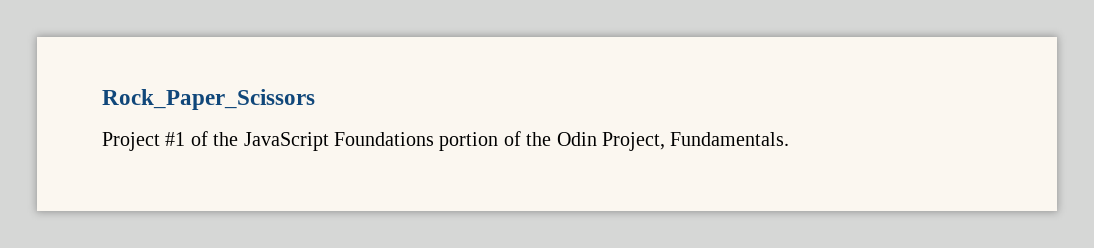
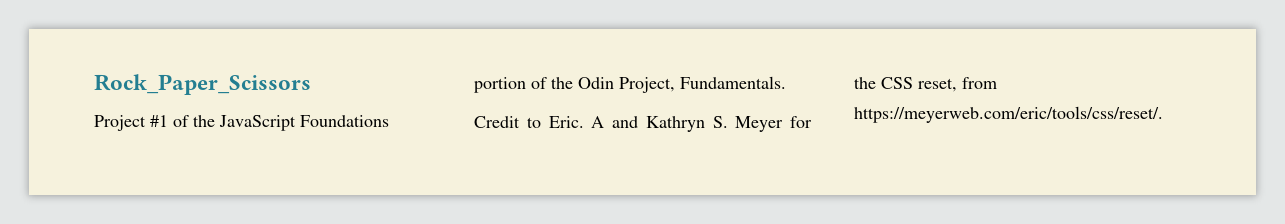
(790, 139) none -> [474,116,812,132] [854,77,997,92] [854,106,1163,123] // Credit to Eric. A and Kathryn S. Meyer for the CSS reset, from https://meyerweb.com/eric/tools/css/reset/.

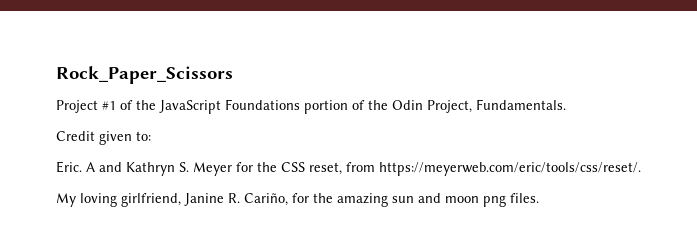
[526,117,541,128] to -> [99,131,151,145] given to: //
(1163, 114) none -> [56,193,539,207] // My loving girlfriend, Janine R. Cariño, for the amazing sun and moon png files.

